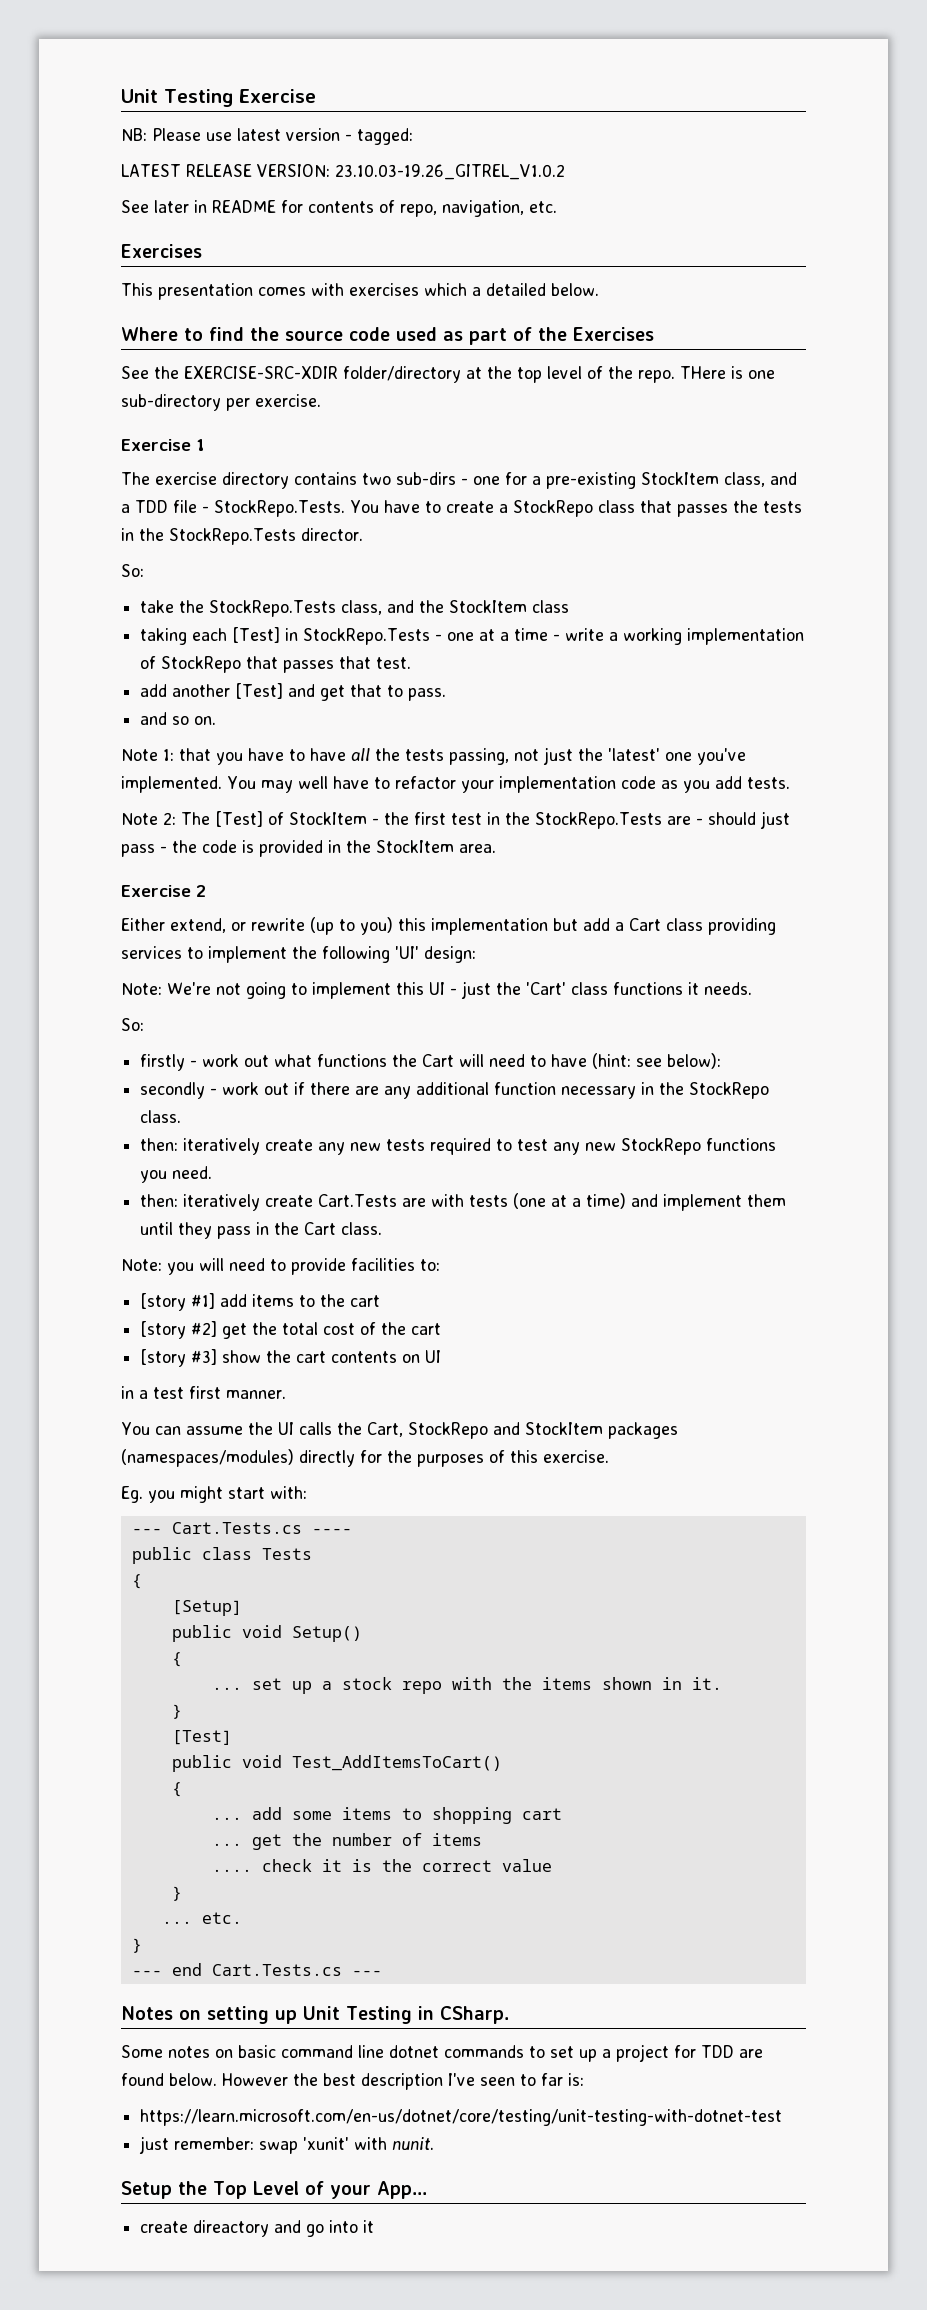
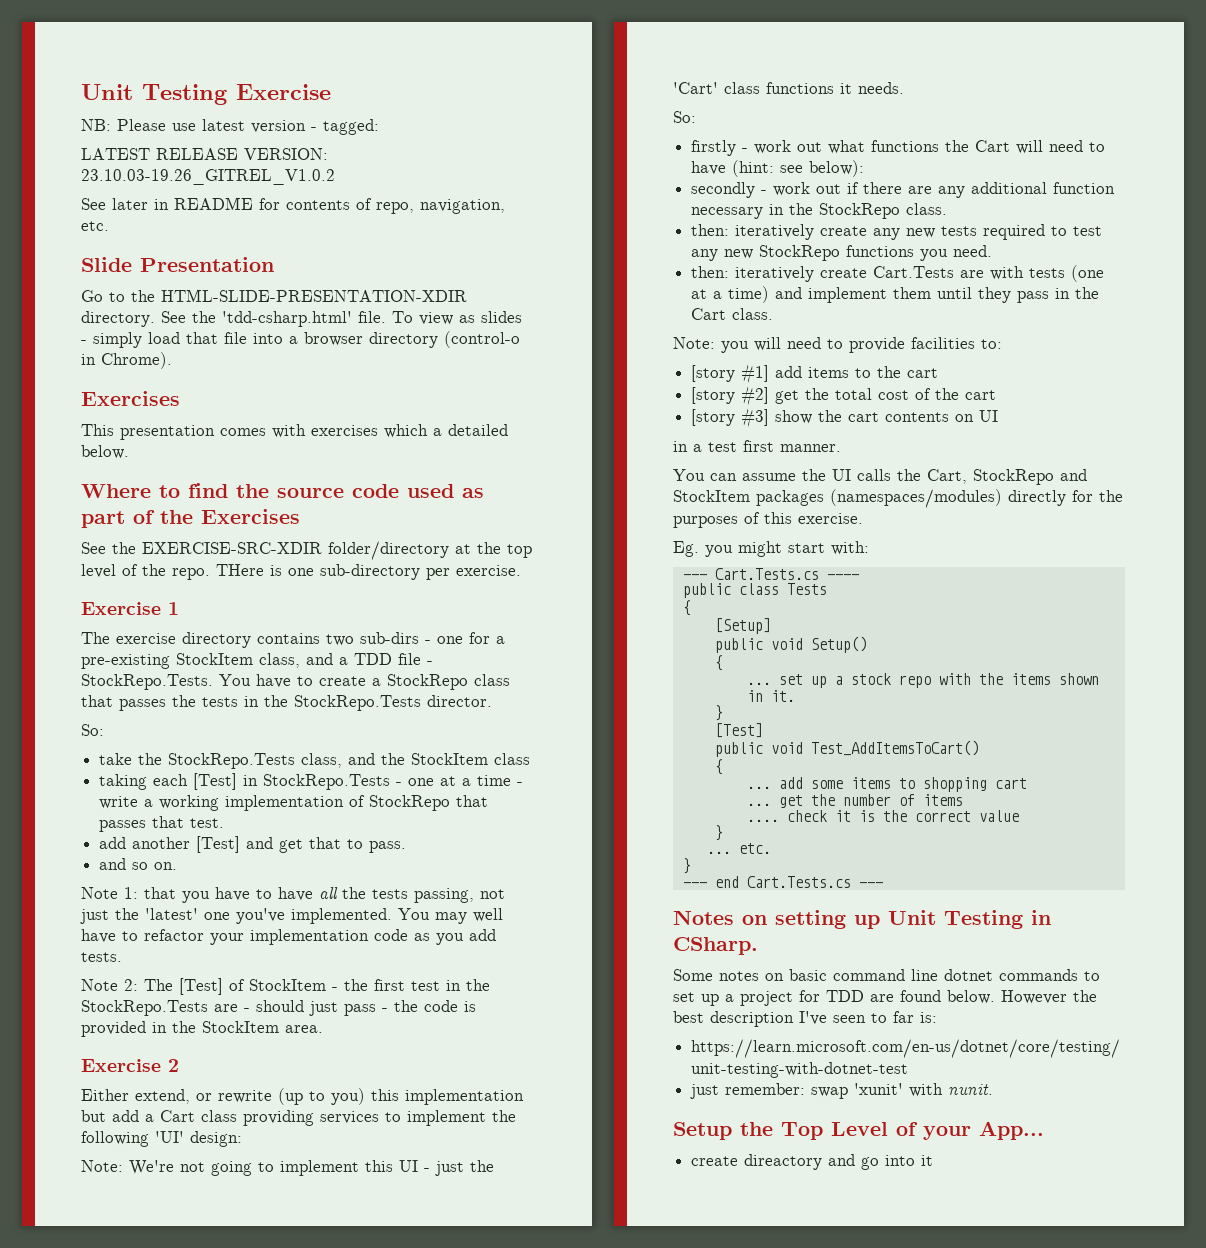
(557, 207) none -> [81,257,274,272] [81,289,467,302] [81,311,522,327] [81,331,520,348] [81,352,172,369] // Slide Presentation // Go to the HTML-SLIDE-PRESENTATION-XDIR directory. See the 'tdd-csharp.html' file. To view as slides - simply load that file into a browser directory (control-o in Chrome).

